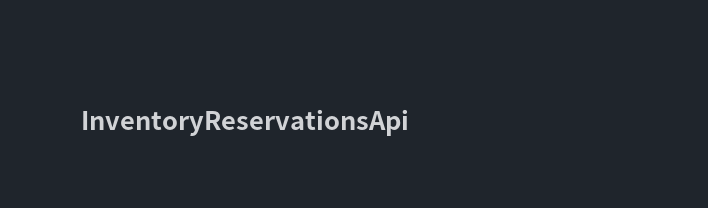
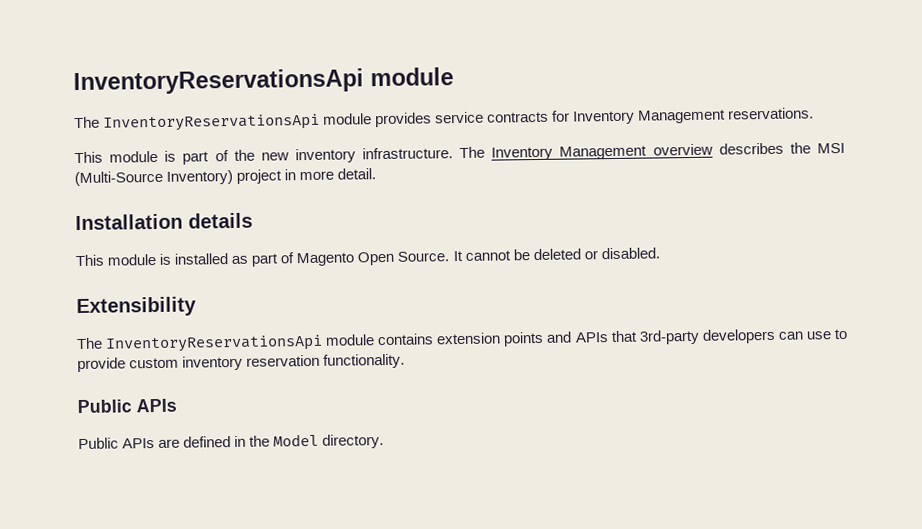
[81,109,409,136] InventoryReservationsApi -> [73,67,454,96] [74,107,815,132] [74,142,845,165] [74,168,377,187] [75,212,253,231] [75,247,660,267] [76,296,197,318] [76,328,849,353] [77,353,406,373] [77,398,177,414] [78,433,385,450] InventoryReservationsApi module // The InventoryReservationsApi module provides service contracts for Inventory Management reservations. // This module is part of the new inventory infrastructure. The Inventory Management overview describes the MSI (Multi-Source Inventory) project in more detail. // Installation details // This module is installed as part of Magento Open Source. It cannot be deleted or disabled. // Extensibility // The InventoryReservationsApi module contains extension points and APIs that 3rd-party developers can use to provide custom inventory reservation functionality. // Public APIs // Public APIs are defined in the Model directory.

